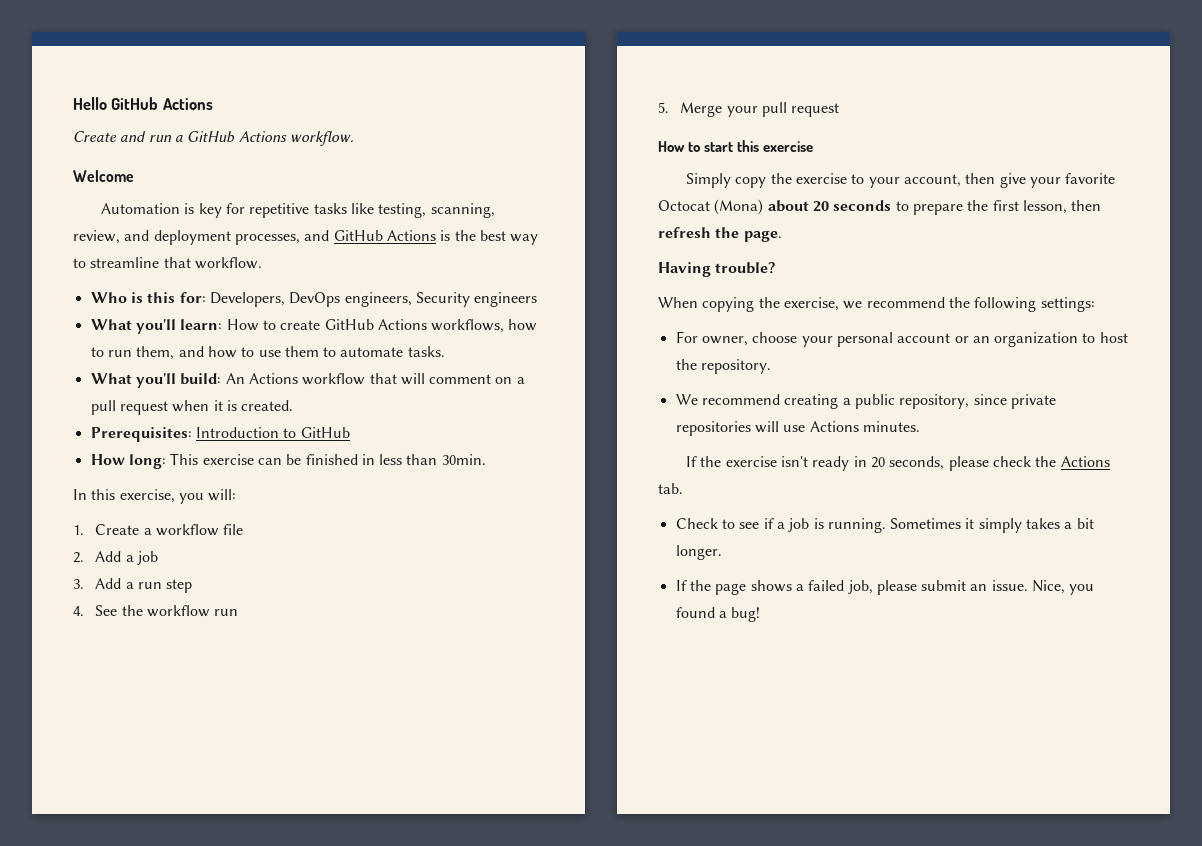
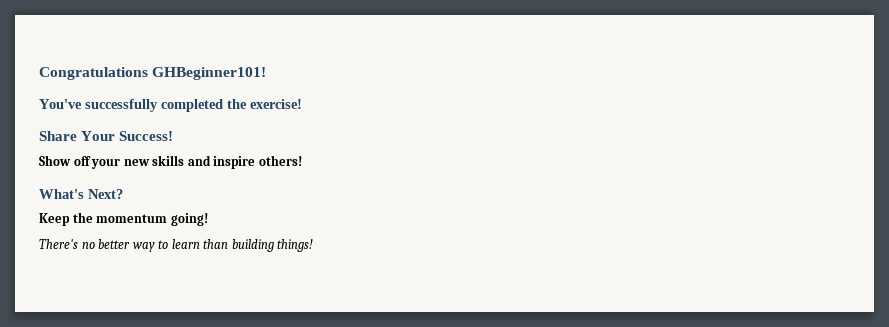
[73,97,213,110] [73,131,354,146] [73,170,134,182] [101,203,495,218] [73,230,539,245] [73,257,262,269] [90,292,538,307] [90,319,538,334] [90,346,445,360] [90,373,525,388] [90,400,294,415] [90,427,350,442] [90,453,486,469] [73,489,237,504] [73,524,244,536] [73,551,159,565] [73,578,193,593] [73,605,239,617] [658,102,840,117] [658,140,814,152] [686,173,1116,188] [658,199,1102,215] [658,227,782,242] [658,262,776,277] [658,297,1095,312] [675,331,1128,347] [675,359,771,374] [675,394,1056,409] [675,421,920,436] [686,456,1110,471] [658,483,683,494] [675,518,1094,533] [675,545,722,560] [675,580,1095,595] [675,607,761,622] Hello GitHub Actions // Create and run a GitHub Actions workflow. // Welcome // Automation is key for repetitive tasks like testing, scanning, review, and deployment processes, and GitHub Actions is the best way to streamline that workflow. // Who is this for: Developers, DevOps engineers, Security engineers // What you'll learn: How to create GitHub Actions workflows, how to run them, and how to use them to automate tasks. // What you'll build: An Actions workflow that will comment on a pull request when it is created. // Prerequisites: Introduction to GitHub // How long: This exercise can be finished in less than 30min. // In this exercise, you will: // 1. Create a workflow file // 2. Add a job // 3. Add a run step // 4. See the workflow run // 5. Merge your pull request // How to start this exercise // Simply copy the exercise to your account, then give your favorite Octocat (Mona) about 20 seconds to prepare the first lesson, then refresh the page. // Having trouble? // When copying the exercise, we recommend the following settings: // For owner, choose your personal account or an organization to host the repository. // We recommend creating a public repository, since private repositories will use Actions minutes. // If the exercise isn't ready in 20 seconds, please check the Actions tab. // Check to see if a job is running. Sometimes it simply takes a bit longer. // If the page shows a failed job, please submit an issue. Nice, you found a bug! -> [39,67,267,80] [39,99,302,112] [39,131,174,141] [39,155,302,169] [39,189,123,199] [39,212,208,226] [39,239,314,252] Congratulations GHBeginner101! // You've successfully completed the exercise! // Share Your Success! // Show off your new skills and inspire others! // What's Next? // Keep the momentum going! // There's no better way to learn than building things!

